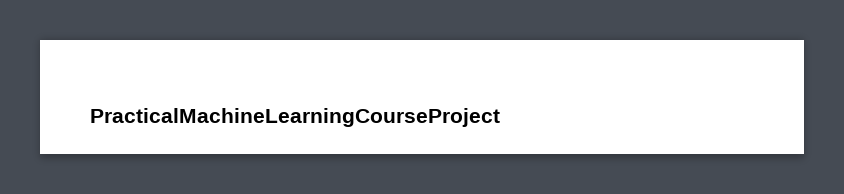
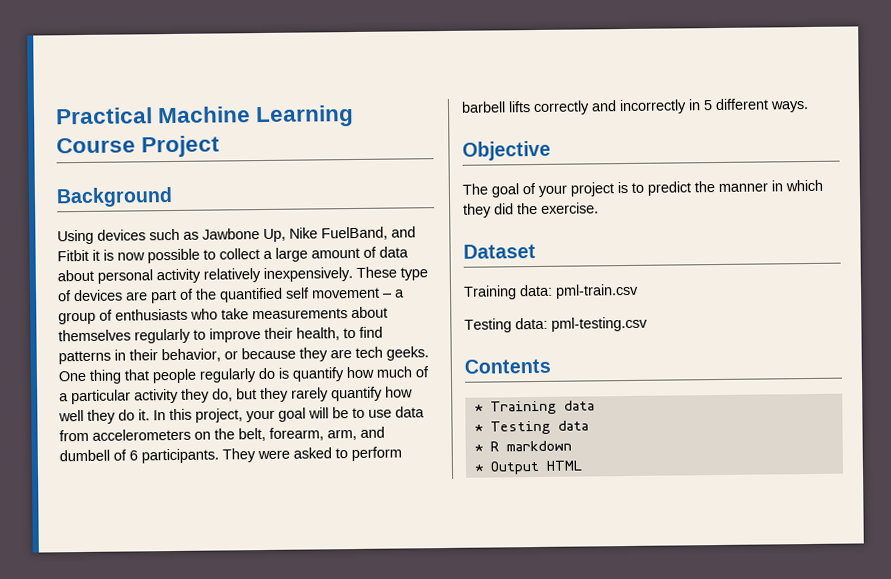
[90,108,500,127] PracticalMachineLearningCourseProject -> [55,104,355,128] [56,135,221,158] [56,187,173,208] [57,226,416,245] [57,246,409,264] [57,266,428,284] [57,287,405,304] [58,306,388,325] [58,326,383,344] [58,346,429,365] [58,366,429,384] [59,386,413,405] [58,406,425,424] [59,426,385,442] [59,446,402,464] [461,98,809,116] [462,140,551,161] [462,179,823,198] [463,202,599,218] [463,244,536,259] [463,283,639,300] [464,316,648,333] [464,358,551,374] [473,400,595,415] [473,420,589,435] [473,440,572,452] [473,460,582,475] Practical Machine Learning Course Project // Background // Using devices such as Jawbone Up, Nike FuelBand, and Fitbit it is now possible to collect a large amount of data about personal activity relatively inexpensively. These type of devices are part of the quantified self movement – a group of enthusiasts who take measurements about themselves regularly to improve their health, to find patterns in their behavior, or because they are tech geeks. One thing that people regularly do is quantify how much of a particular activity they do, but they rarely quantify how well they do it. In this project, your goal will be to use data from accelerometers on the belt, forearm, arm, and dumbell of 6 participants. They were asked to perform barbell lifts correctly and incorrectly in 5 different ways. // Objective // The goal of your project is to predict the manner in which they did the exercise. // Dataset // Training data: pml-train.csv // Testing data: pml-testing.csv // Contents // * Training data // * Testing data // * R markdown // * Output HTML

